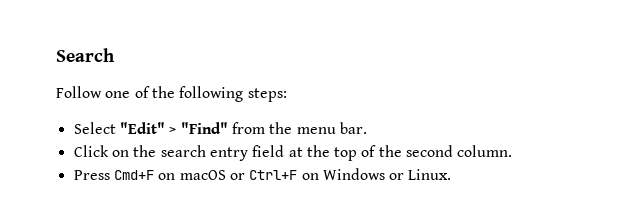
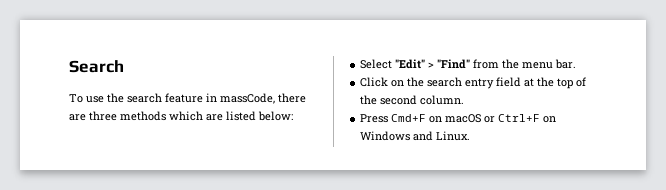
[56,86,287,102] Follow one of the following steps: -> [69,93,306,104] [69,111,293,121] To use the search feature in massCode, there are three methods which are listed below:
[389,173,405,180] or -> [413,131,434,141] and

